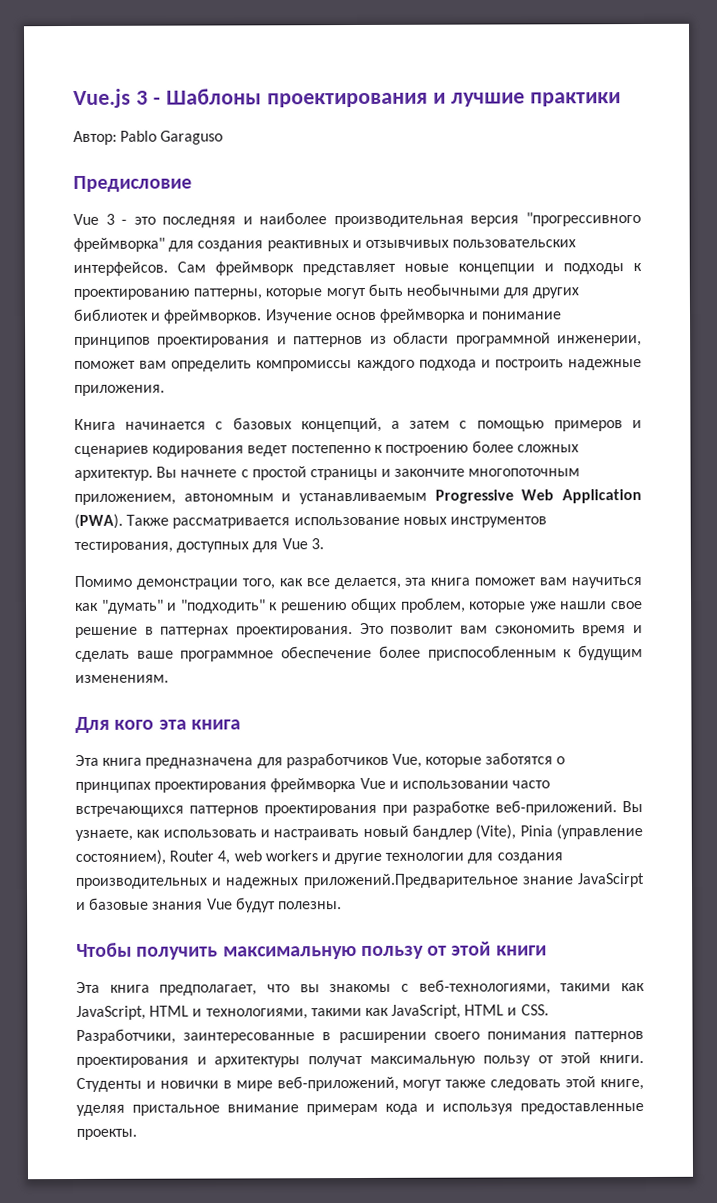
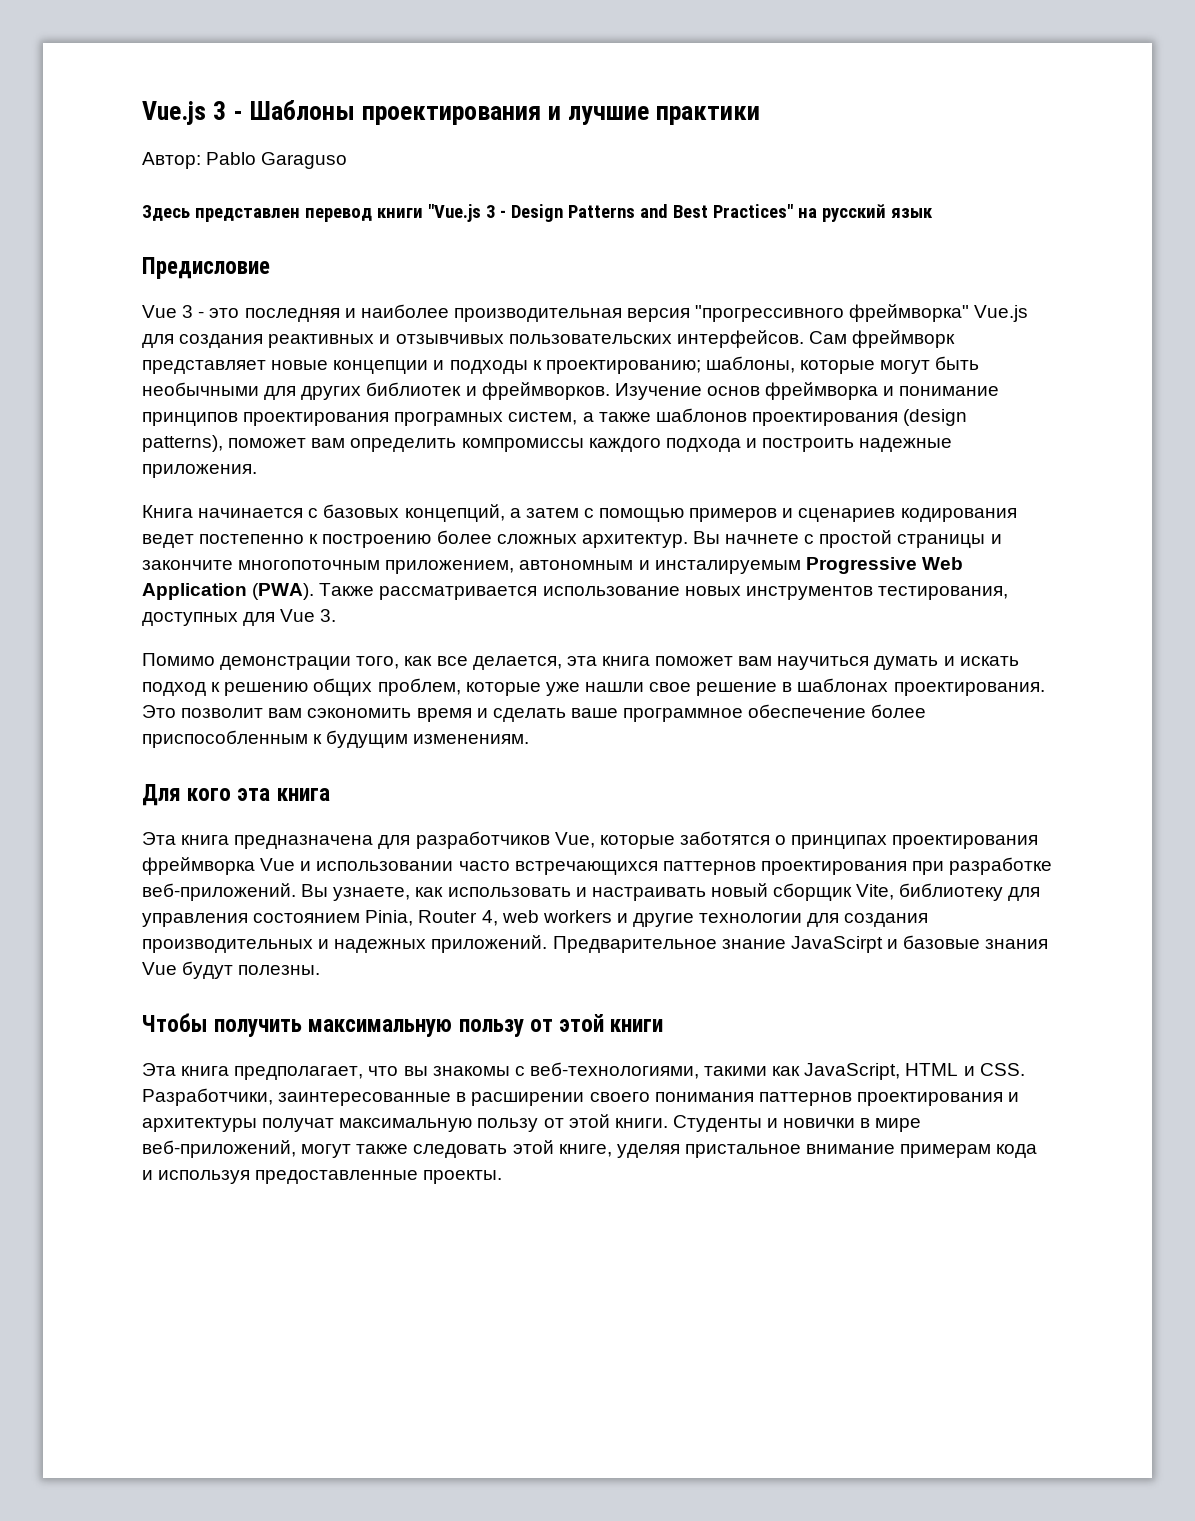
(224, 137) none -> [142,204,933,222] // Здесь представлен перевод книги "Vue.js 3 - Design Patterns and Best Practices" на русский язык
(165, 244) none -> [974,305,1029,322] Vue.js
[73,288,263,300] проектированию паттерны, -> [545,356,795,374] проектированию; шаблоны,
[276,331,643,348] и паттернов из области программной инженерии, -> [394,408,968,426] [142,435,223,452] програмных систем, а также шаблонов проектирования (design patterns),
[299,492,427,505] устанавливаемым -> [654,560,801,574] инсталируемым
[75,599,266,614] как "думать" и "подходить" -> [874,656,1019,670] [142,682,206,696] думать и искать подход
[160,626,230,638] паттернах -> [797,678,889,692] шаблонах
[412,824,643,840] [75,849,166,865] бандлер (Vite), Pinia (управление состоянием), -> [773,883,1041,901] [142,910,414,927] сборщик Vite, библиотеку для управления состоянием Pinia,
[302,873,518,889] приложений.Предварительное -> [431,935,717,953] приложений. Предварительное
[205,1004,518,1020] технологиями, такими как JavaScript, HTML и -> (975, 1071) none

